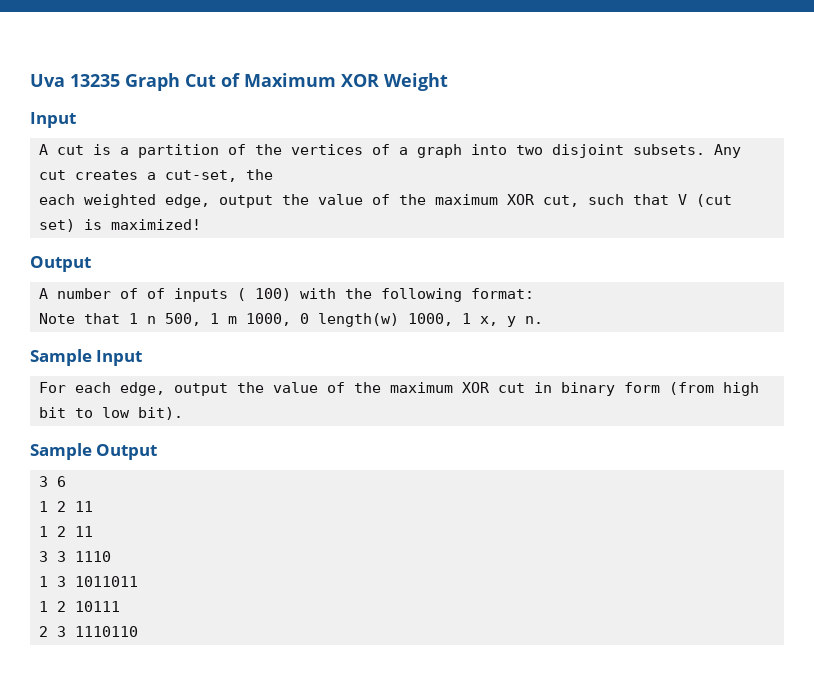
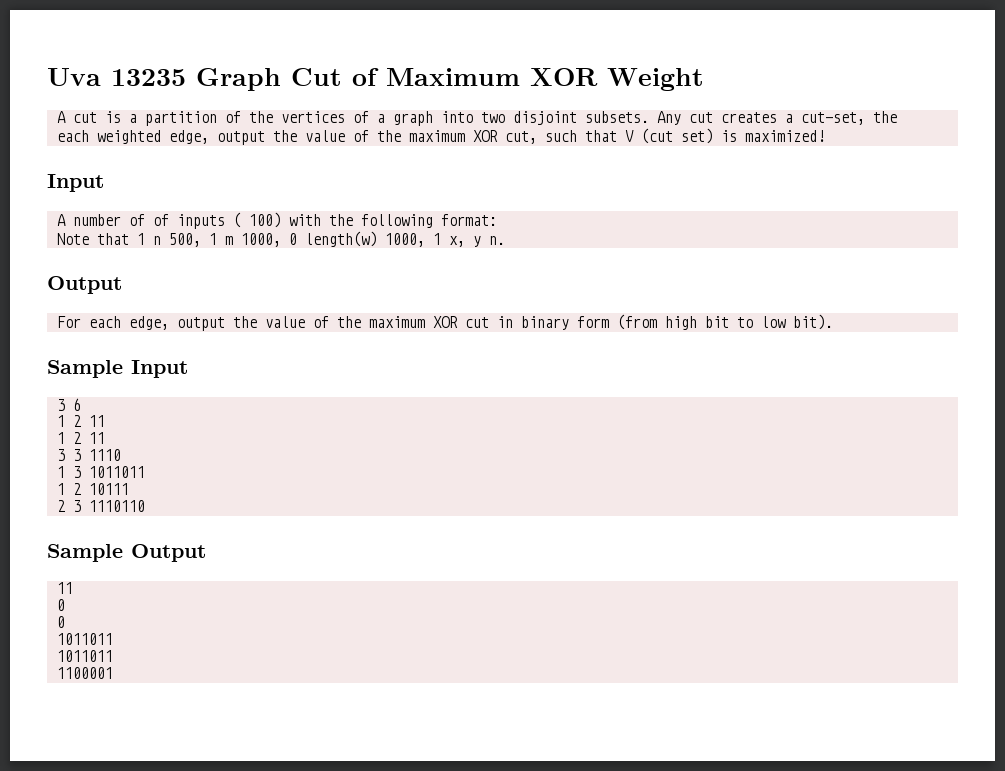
[30,112,76,128] // Input -> (704, 79) none
[30,256,91,272] Output -> [47,174,104,192] Input
[30,349,143,366] Sample Input -> [47,276,122,294] Output
[96,444,158,460] Output -> [131,360,188,378] Input
(138, 631) none -> [47,544,206,562] [56,582,73,594] [56,599,65,611] [56,616,65,628] [56,633,113,645] [56,650,113,662] [56,667,113,679] // Sample Output // 11 // 0 // 0 // 1011011 // 1011011 // 1100001

